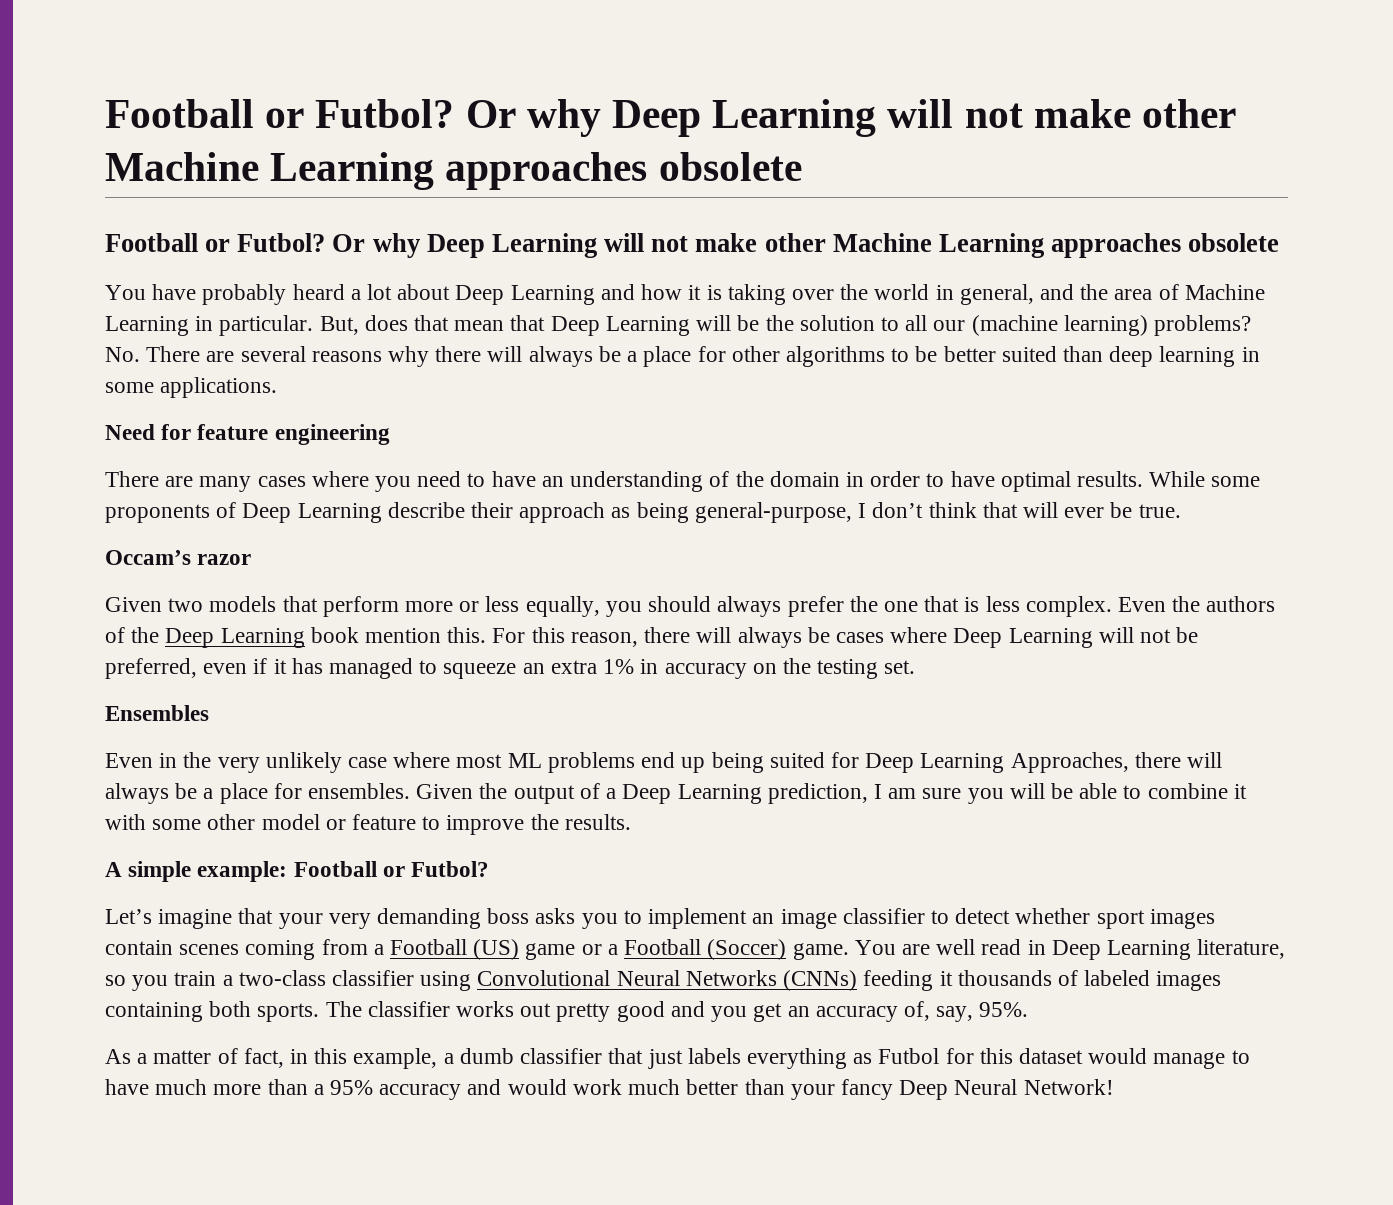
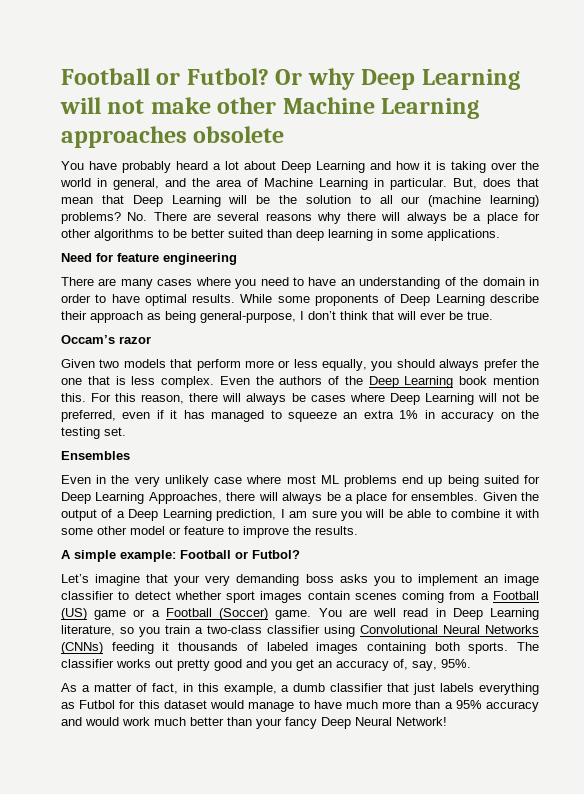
[105,233,1280,258] // Football or Futbol? Or why Deep Learning will not make other Machine Learning approaches obsolete -> (285, 134) none

